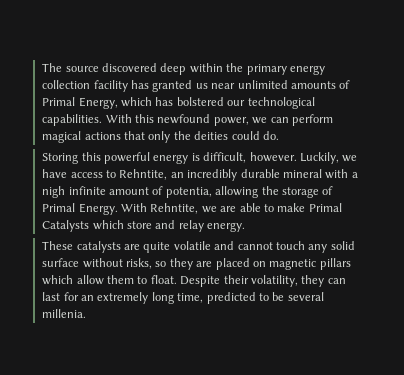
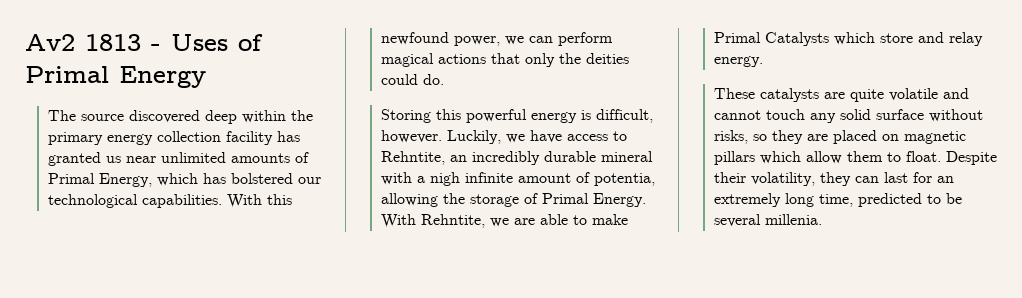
(42, 67) none -> [25,34,263,51] [25,66,206,88] Av2 1813 - Uses of Primal Energy //

